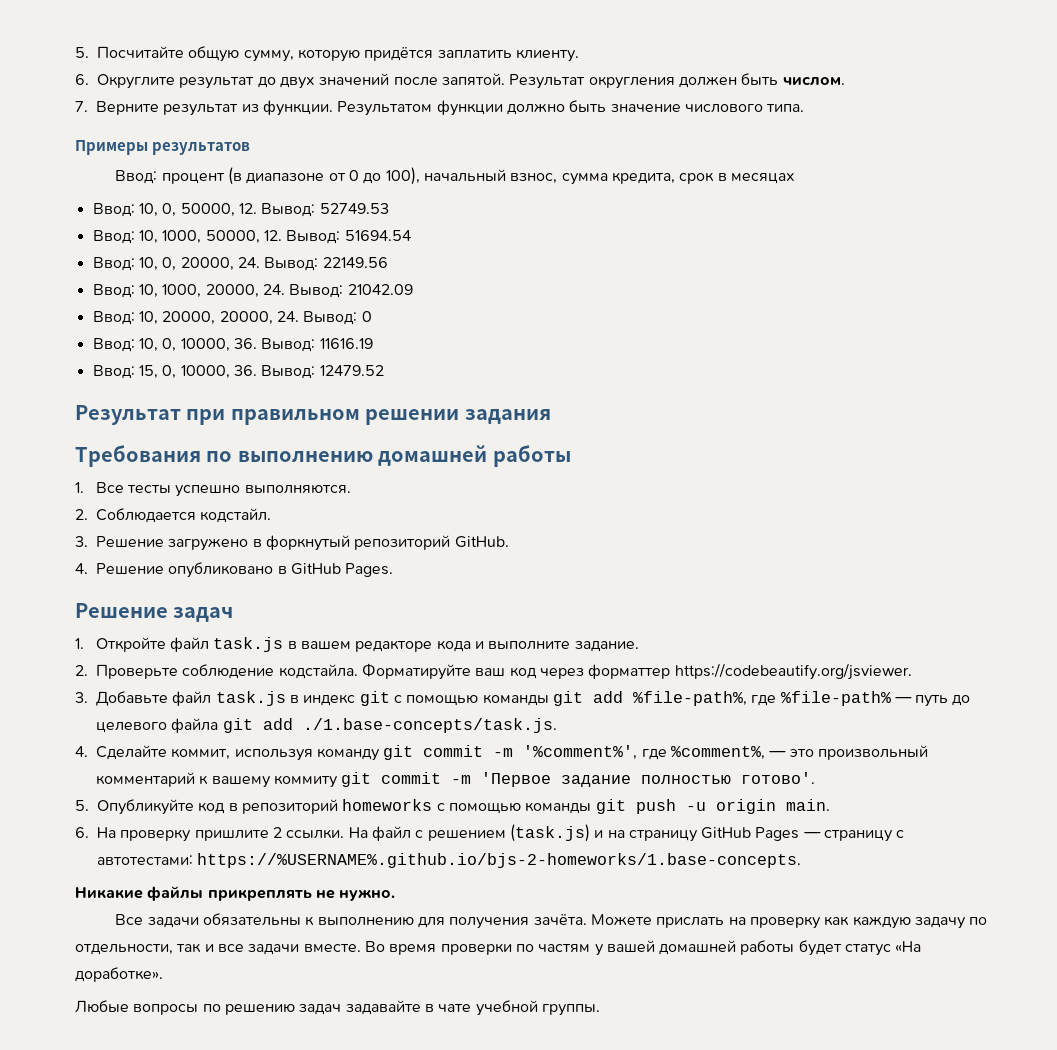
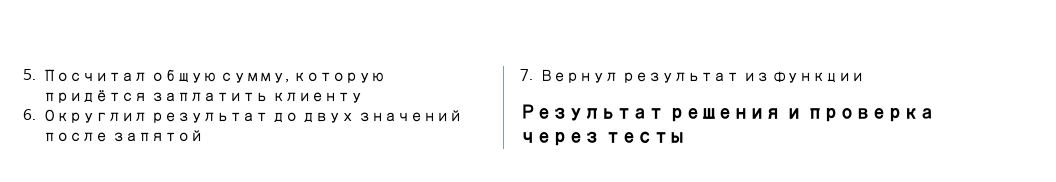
[75,46,184,58] 5. Посчитайте -> [23,69,148,82] 5. Посчитал
[515,49,579,62] [75,74,175,89] клиенту. // 6. Округлите -> [272,92,364,103] [23,109,148,123] клиенту // 6. Округлил
[441,73,845,89] запятой. Результат округления должен быть числом. -> [112,130,204,142] запятой
[96,101,159,115] Верните -> [540,69,619,83] Вернул
[262,100,433,116] функции. Результатом -> (770, 77) none
[506,100,805,115] [75,140,251,155] [115,167,795,185] [92,203,389,217] [92,230,411,244] [92,257,388,271] [92,284,413,298] [92,311,372,325] [92,338,373,352] [92,365,384,379] [75,405,551,425] [75,445,571,467] [75,482,351,497] [75,508,272,523] [75,535,509,551] [75,562,394,578] [75,603,234,622] [75,637,639,652] [75,663,912,680] [75,691,971,707] [96,718,557,733] [75,745,928,761] [96,772,816,788] [75,799,830,815] [75,824,905,842] [97,853,802,868] [75,886,396,901] [115,913,988,929] [75,940,922,956] [75,967,163,982] [75,1000,600,1016] должно быть значение числового типа. // Примеры результатов // Ввод: процент (в диапазоне от 0 до 100), начальный взнос, сумма кредита, срок в месяцах // Ввод: 10, 0, 50000, 12. Вывод: 52749.53 // Ввод: 10, 1000, 50000, 12. Вывод: 51694.54 // Ввод: 10, 0, 20000, 24. Вывод: 22149.56 // Ввод: 10, 1000, 20000, 24. Вывод: 21042.09 // Ввод: 10, 20000, 20000, 24. Вывод: 0 // Ввод: 10, 0, 10000, 36. Вывод: 11616.19 // Ввод: 15, 0, 10000, 36. Вывод: 12479.52 // Результат при правильном решении задания // Требования по выполнению домашней работы // 1. Все тесты успешно выполняются. // 2. Соблюдается кодстайл. // 3. Решение загружено в форкнутый репозиторий GitHub. // 4. Решение опубликовано в GitHub Pages. // Решение задач // 1. Откройте файл task.js в вашем редакторе кода и выполните задание. // 2. Проверьте соблюдение кодстайла. Форматируйте ваш код через форматтер https://codebeautify.org/jsviewer. // 3. Добавьте файл task.js в индекс git с помощью команды git add %file-path%, где %file-path% — путь до целевого файла git add ./1.base-concepts/task.js. // 4. Сделайте коммит, используя команду git commit -m '%comment%', где %comment%, — это произвольный комментарий к вашему коммиту git commit -m 'Первое задание полностью готово'. // 5. Опубликуйте код в репозиторий homeworks с помощью команды git push -u origin main. // 6. На проверку пришлите 2 ссылки. На файл с решением (task.js) и на страницу GitHub Pages — страницу с автотестами: https://%USERNAME%.github.io/bjs-2-homeworks/1.base-concepts. // Никакие файлы прикреплять не нужно. // Все задачи обязательны к выполнению для получения зачёта. Можете прислать на проверку как каждую задачу по отдельности, так и все задачи вместе. Во время проверки по частям у вашей домашней работы будет статус «На доработке». // Любые вопросы по решению задач задавайте в чате учебной группы. -> [520,104,935,122] [520,131,685,146] // Результат решения и проверка через тесты

